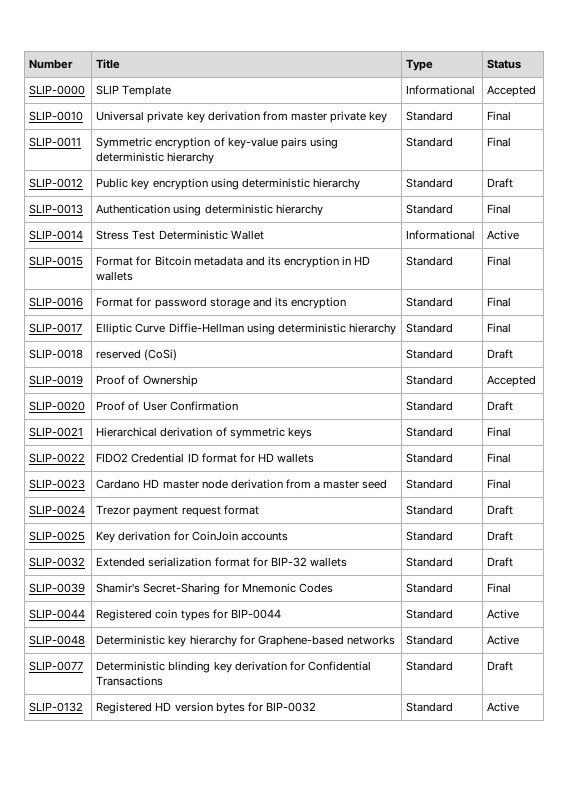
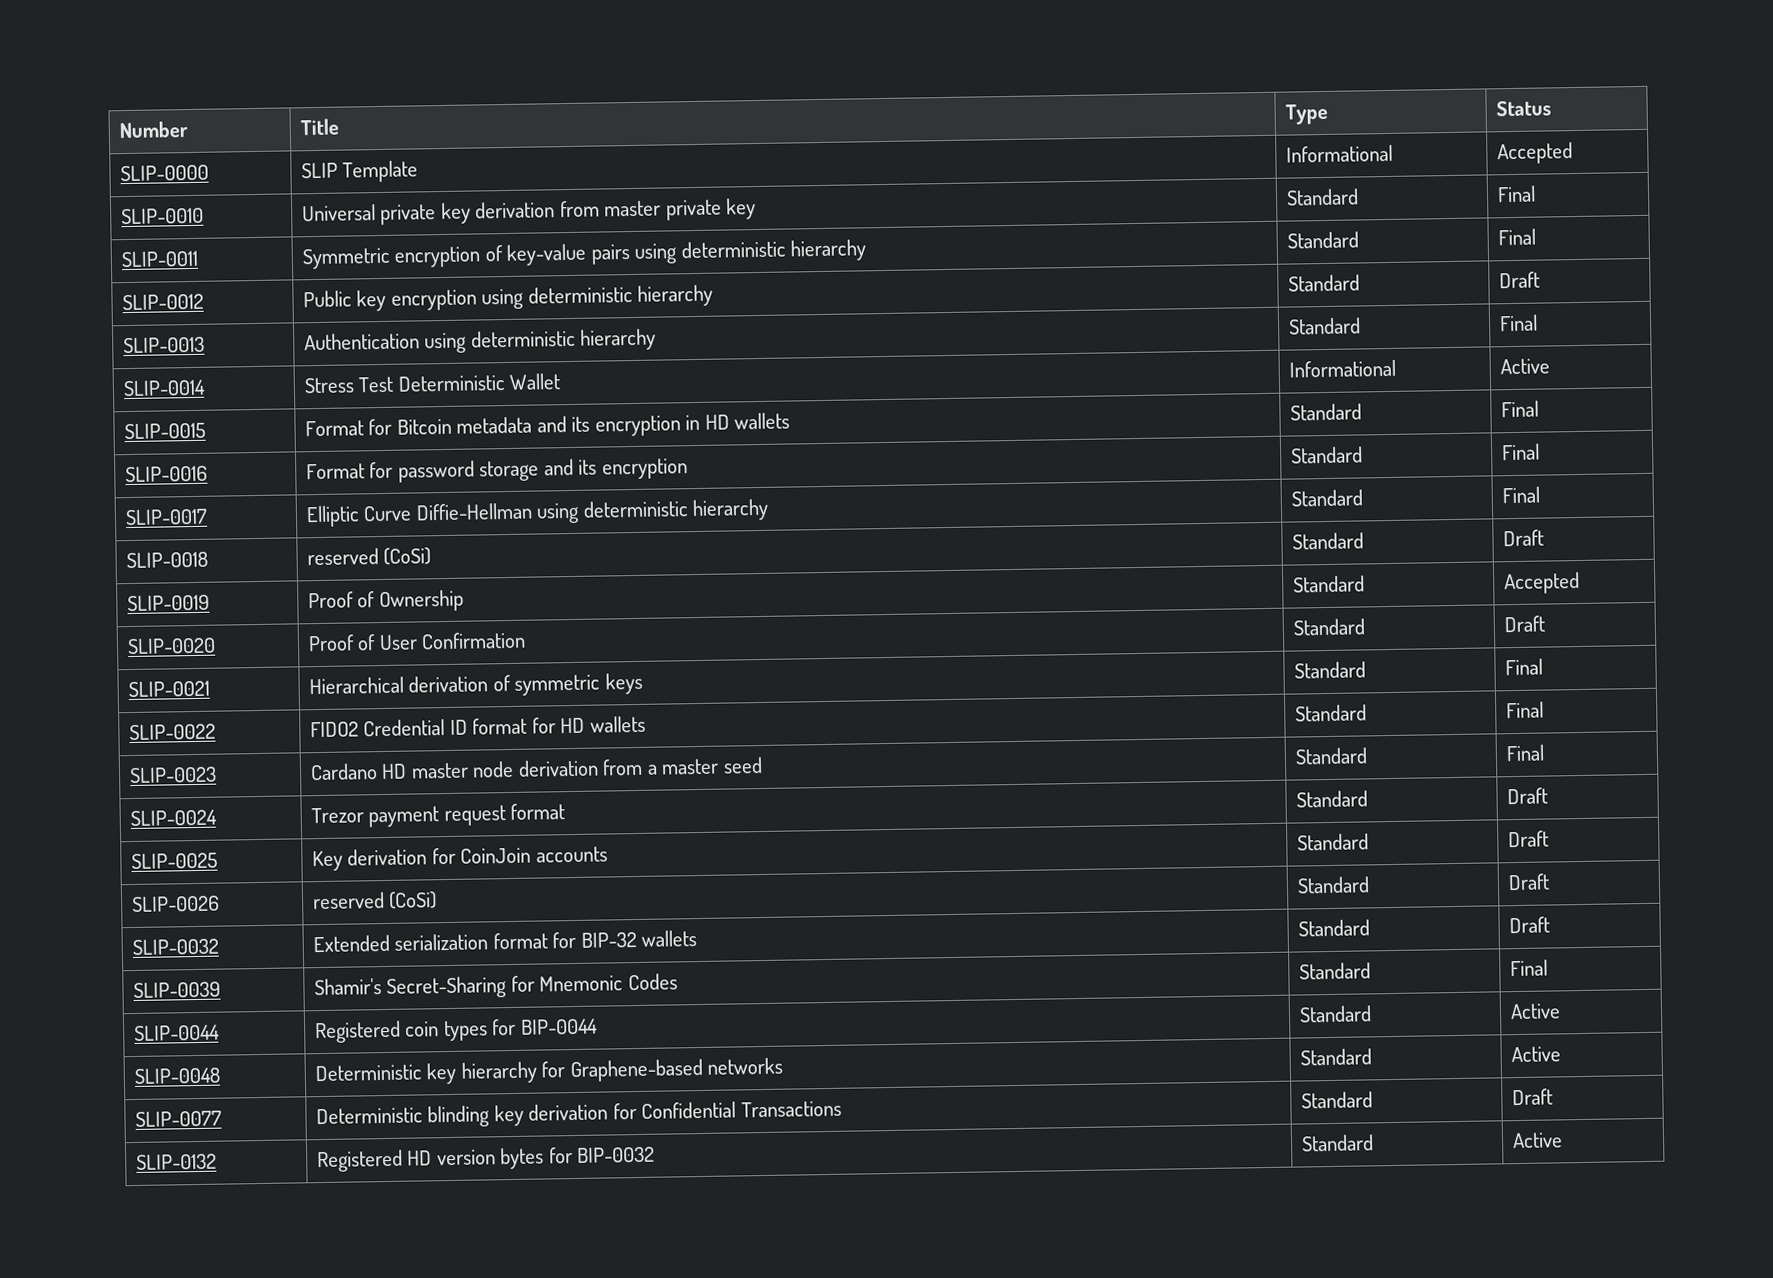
(514, 536) none -> [131,895,220,913] [311,891,438,910] [1296,876,1370,894] [1507,873,1550,891] // SLIP-0026 | reserved (CoSi) | Standard | Draft

